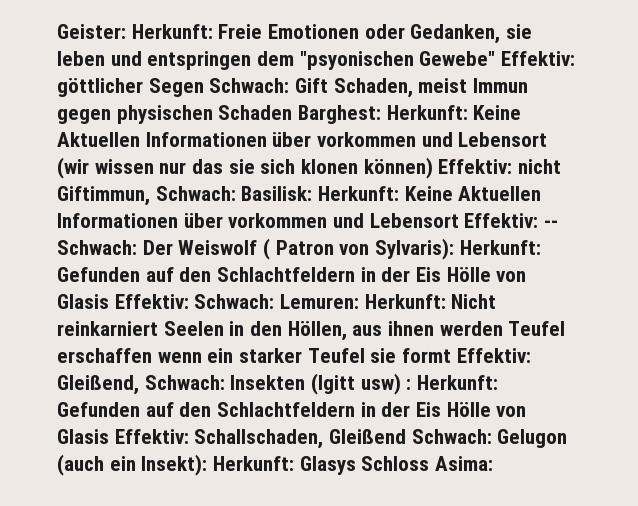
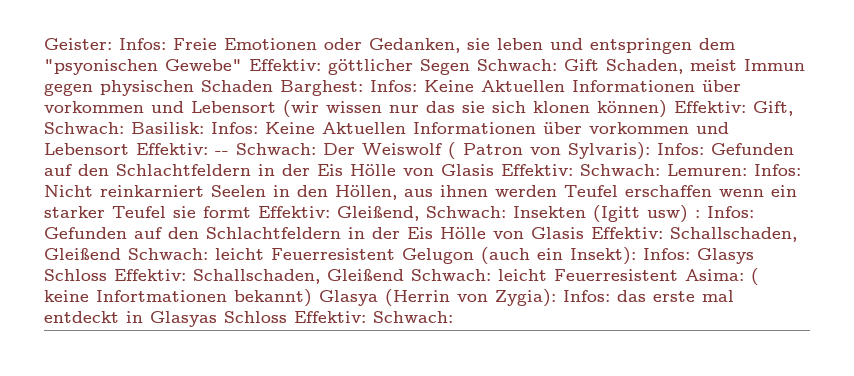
[131,24,213,39] Herkunft: -> [119,38,166,50] Infos:
[386,105,468,120] Herkunft: -> [370,80,417,92] Infos:
[518,159,562,174] [57,186,150,206] nicht Giftimmun, -> [753,101,793,116] Gift,
[318,186,400,201] Herkunft: -> [211,122,258,134] Infos:
[459,240,541,255] Herkunft: -> [657,143,704,155] Infos:
[364,294,446,309] Herkunft: -> [754,164,801,176] Infos:
[417,375,499,390] Herkunft: -> [707,206,754,218] Infos:
(492, 436) none -> [215,248,395,260] leicht Feuerresistent
[213,456,295,471] Herkunft: -> [643,248,690,260] Infos:
[435,456,494,471] Asima: -> [114,268,759,285] [44,289,734,307] [44,311,453,327] Effektiv: Schallschaden, Gleißend Schwach: leicht Feuerresistent Asima: ( keine Infortmationen bekannt) Glasya (Herrin von Zygia): Infos: das erste mal entdeckt in Glasyas Schloss Effektiv: Schwach:

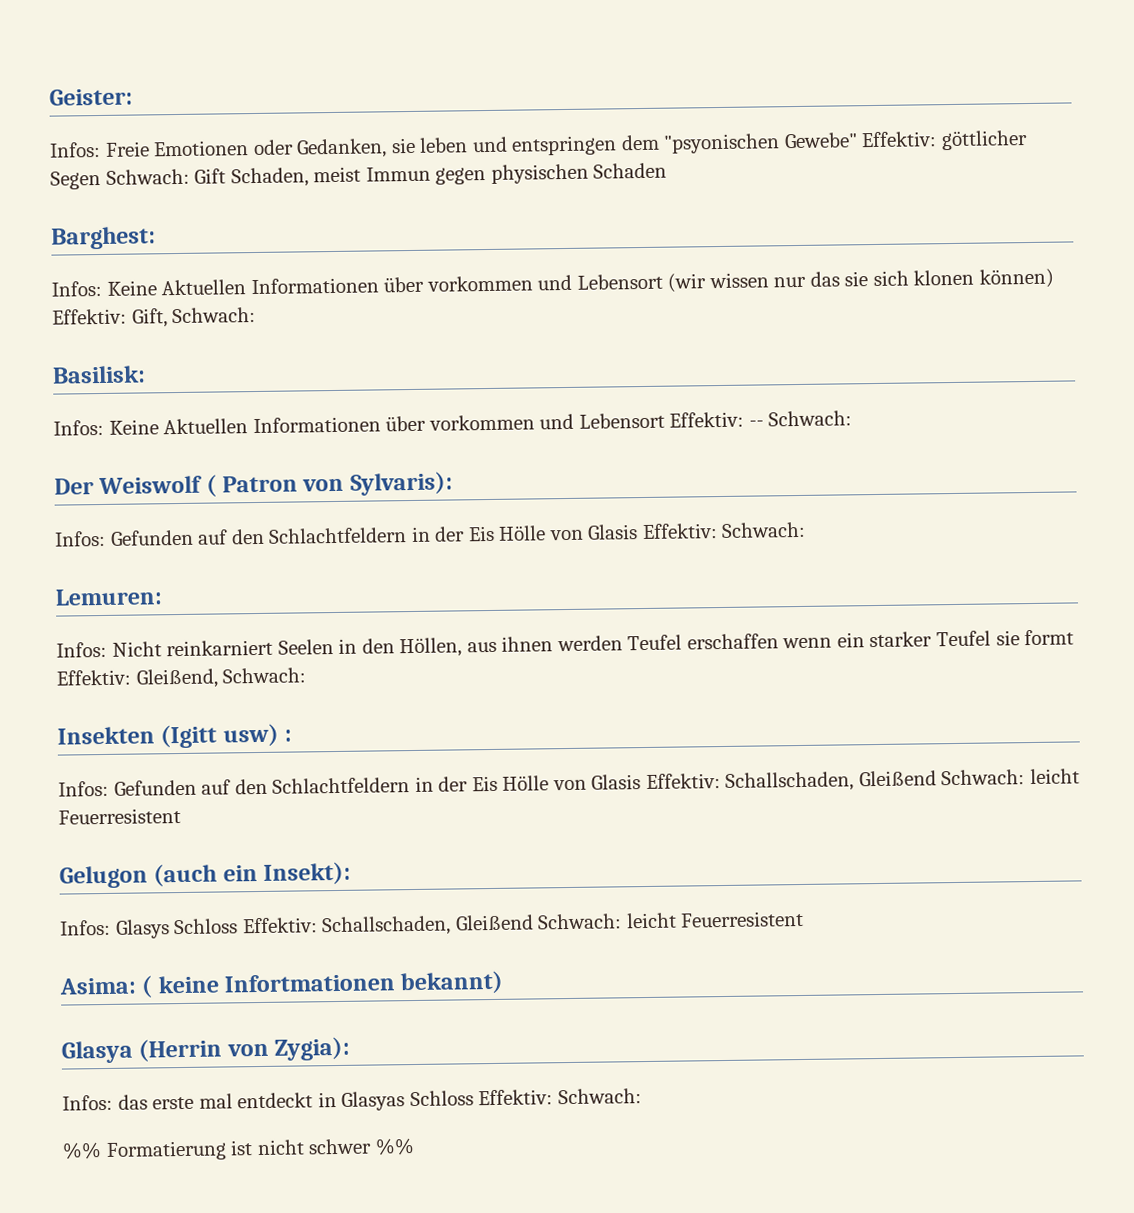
(112, 44) none -> (133, 97) //
(273, 86) none -> (668, 170) //
(363, 88) none -> (156, 238) //
(124, 128) none -> (257, 315) //
(204, 128) none -> (146, 374) //
(316, 149) none -> (853, 418) //
(650, 151) none -> (453, 483) //
(660, 170) none -> (807, 529) //
(747, 170) none -> (162, 597) //
(506, 212) none -> (307, 675) //
(700, 214) none -> (293, 735) //
(395, 254) none -> (181, 816) //
(636, 256) none -> (352, 873) //
(678, 275) none -> (805, 919) //
(312, 298) none -> (504, 982) //
(556, 298) none -> (351, 1048) //
(453, 317) none -> [62,1138,415,1161] // %% Formatierung ist nicht schwer %%

